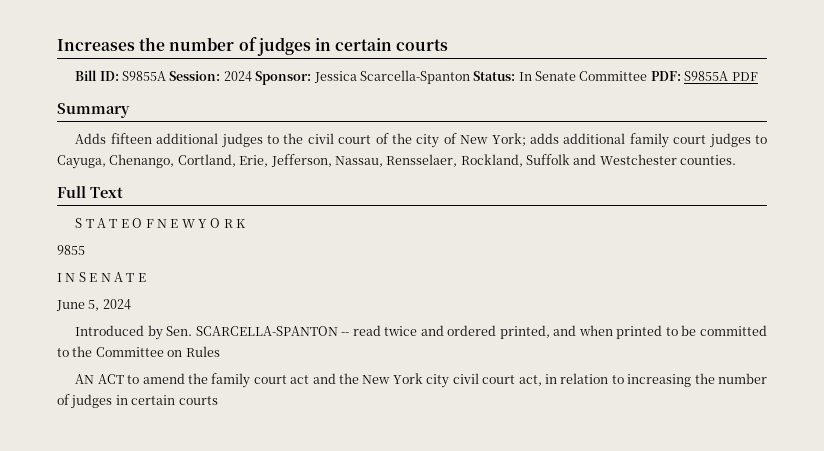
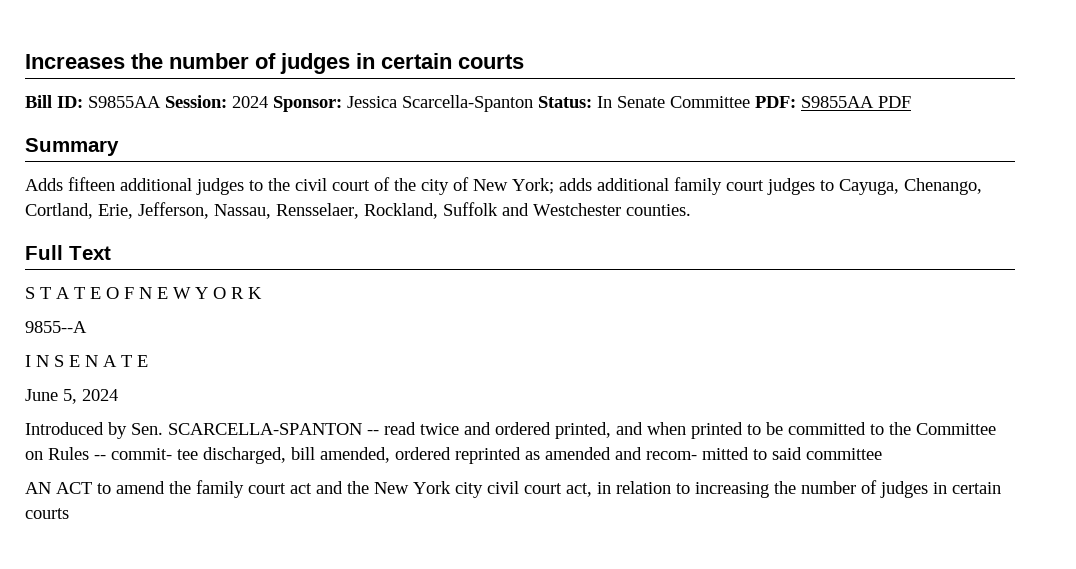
[122,71,167,81] S9855A -> [88,96,161,108] S9855AA
[684,71,729,81] S9855A -> [801,96,874,108] S9855AA
[57,245,85,255] 9855 -> [25,321,87,333] 9855--A
(220, 351) none -> [94,447,882,464] -- commit- tee discharged, bill amended, ordered reprinted as amended and recom- mitted to said committee

